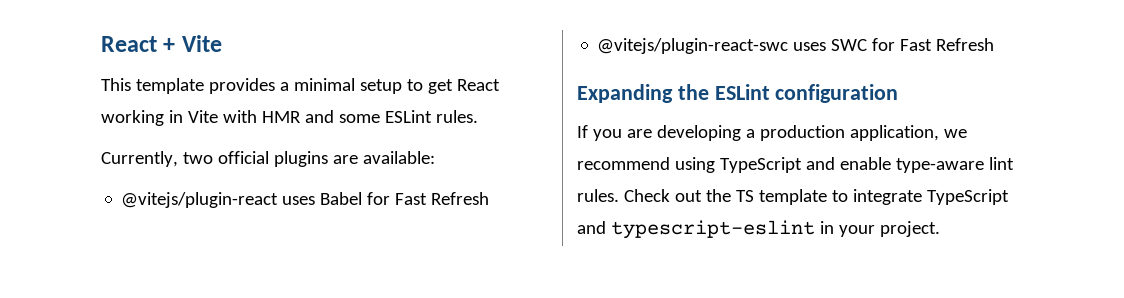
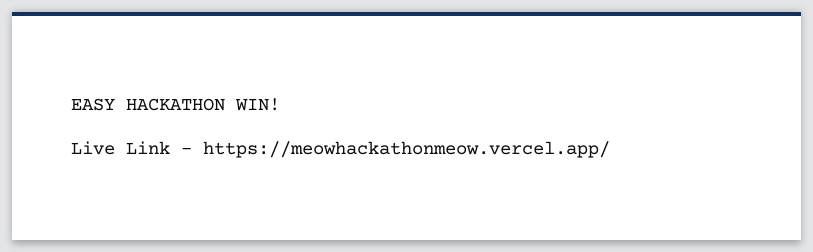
[101,35,222,52] [101,78,500,94] [101,110,478,126] [101,151,435,167] [121,192,490,208] [597,38,995,54] [577,84,899,103] [577,125,967,141] [577,157,1014,173] [577,189,1009,205] [577,220,940,239] React + Vite // This template provides a minimal setup to get React working in Vite with HMR and some ESLint rules. // Currently, two official plugins are available: // @vitejs/plugin-react uses Babel for Fast Refresh // @vitejs/plugin-react-swc uses SWC for Fast Refresh // Expanding the ESLint configuration // If you are developing a production application, we recommend using TypeScript and enable type-aware lint rules. Check out the TS template to integrate TypeScript and typescript-eslint in your project. -> [71,98,280,111] [71,141,610,158] EASY HACKATHON WIN! // Live Link - https://meowhackathonmeow.vercel.app/

